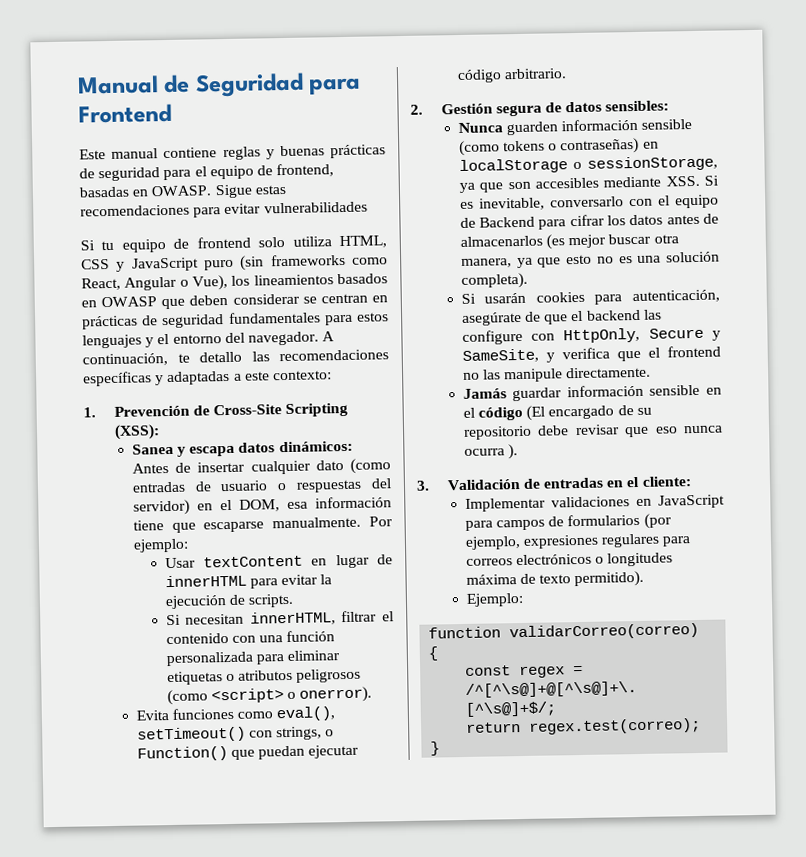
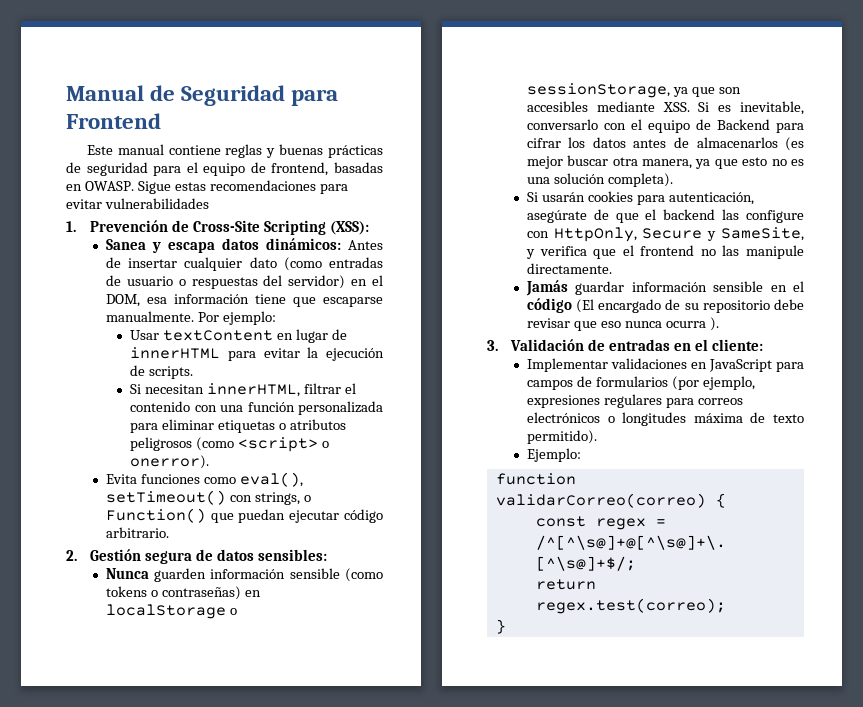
[80,235,387,253] [81,253,388,272] [81,273,388,291] [81,293,388,310] [82,311,389,330] [82,331,336,349] [82,349,389,367] [82,370,332,387] // Si tu equipo de frontend solo utiliza HTML, CSS y JavaScript puro (sin frameworks como React, Angular o Vue), los lineamientos basados en OWASP que deben considerar se centran en prácticas de seguridad fundamentales para estos lenguajes y el entorno del navegador. A continuación, te detallo las recomendaciones específicas y adaptadas a este contexto: -> (209, 203) none

